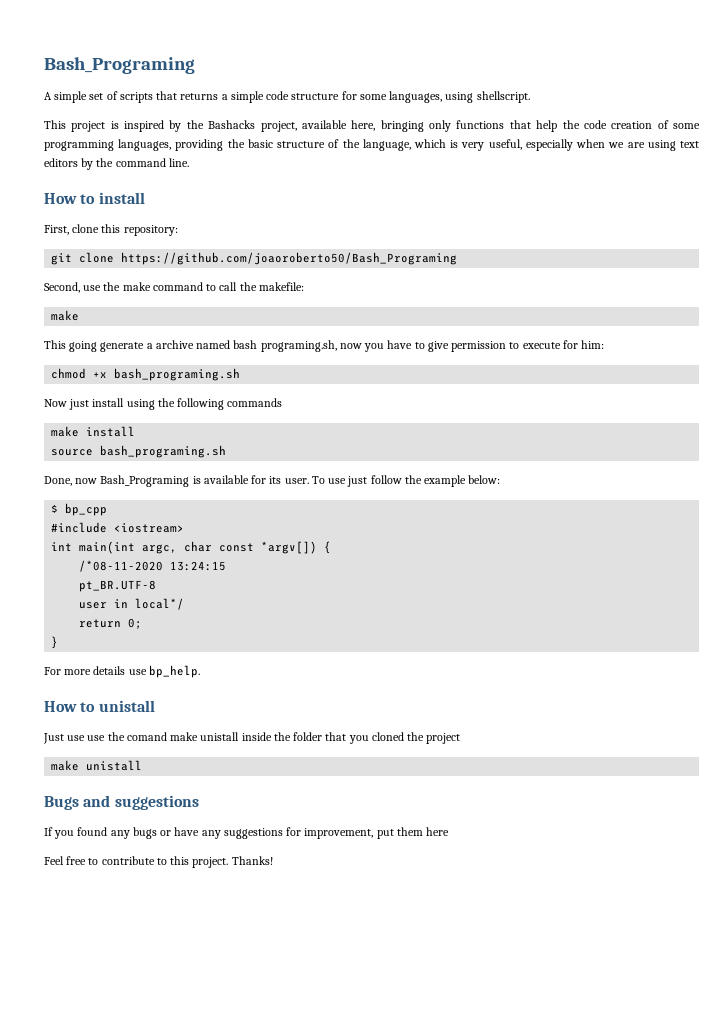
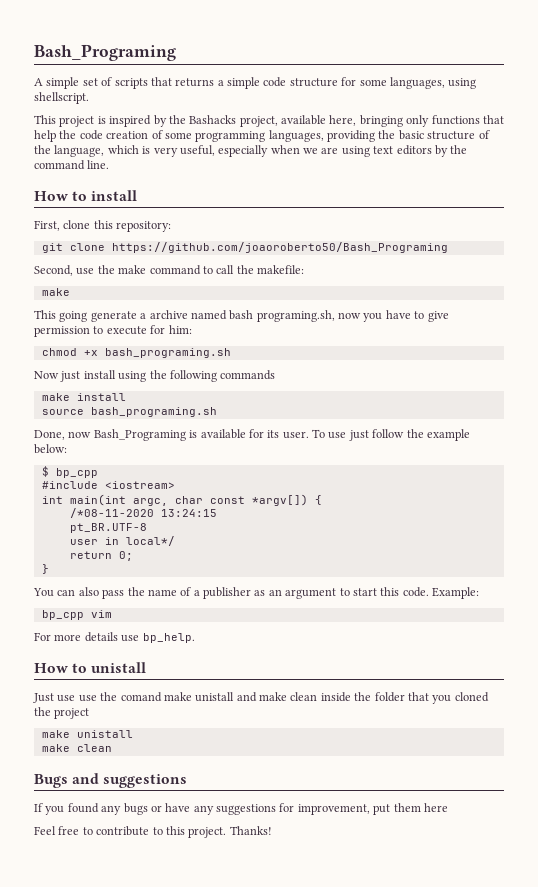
(59, 642) none -> [33,587,479,599] [41,610,112,620] // You can also pass the name of a publisher as an argument to start this code. Example: // bp_cpp vim
(240, 736) none -> [236,692,318,702] and make clean
(143, 765) none -> [41,744,112,752] // make clean

